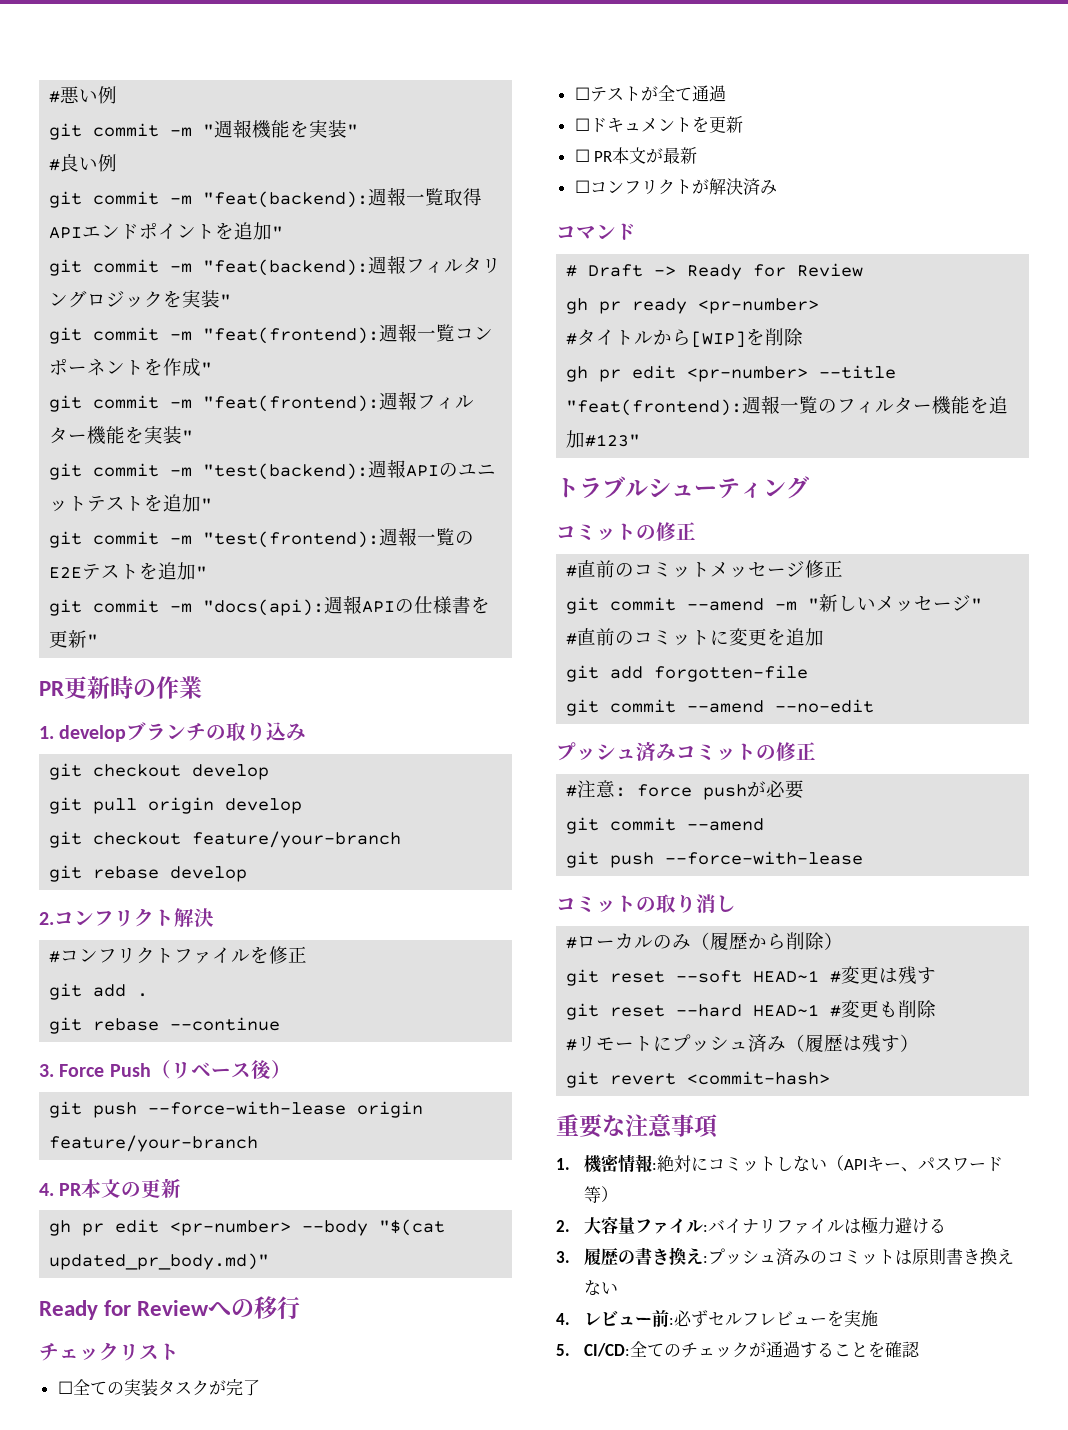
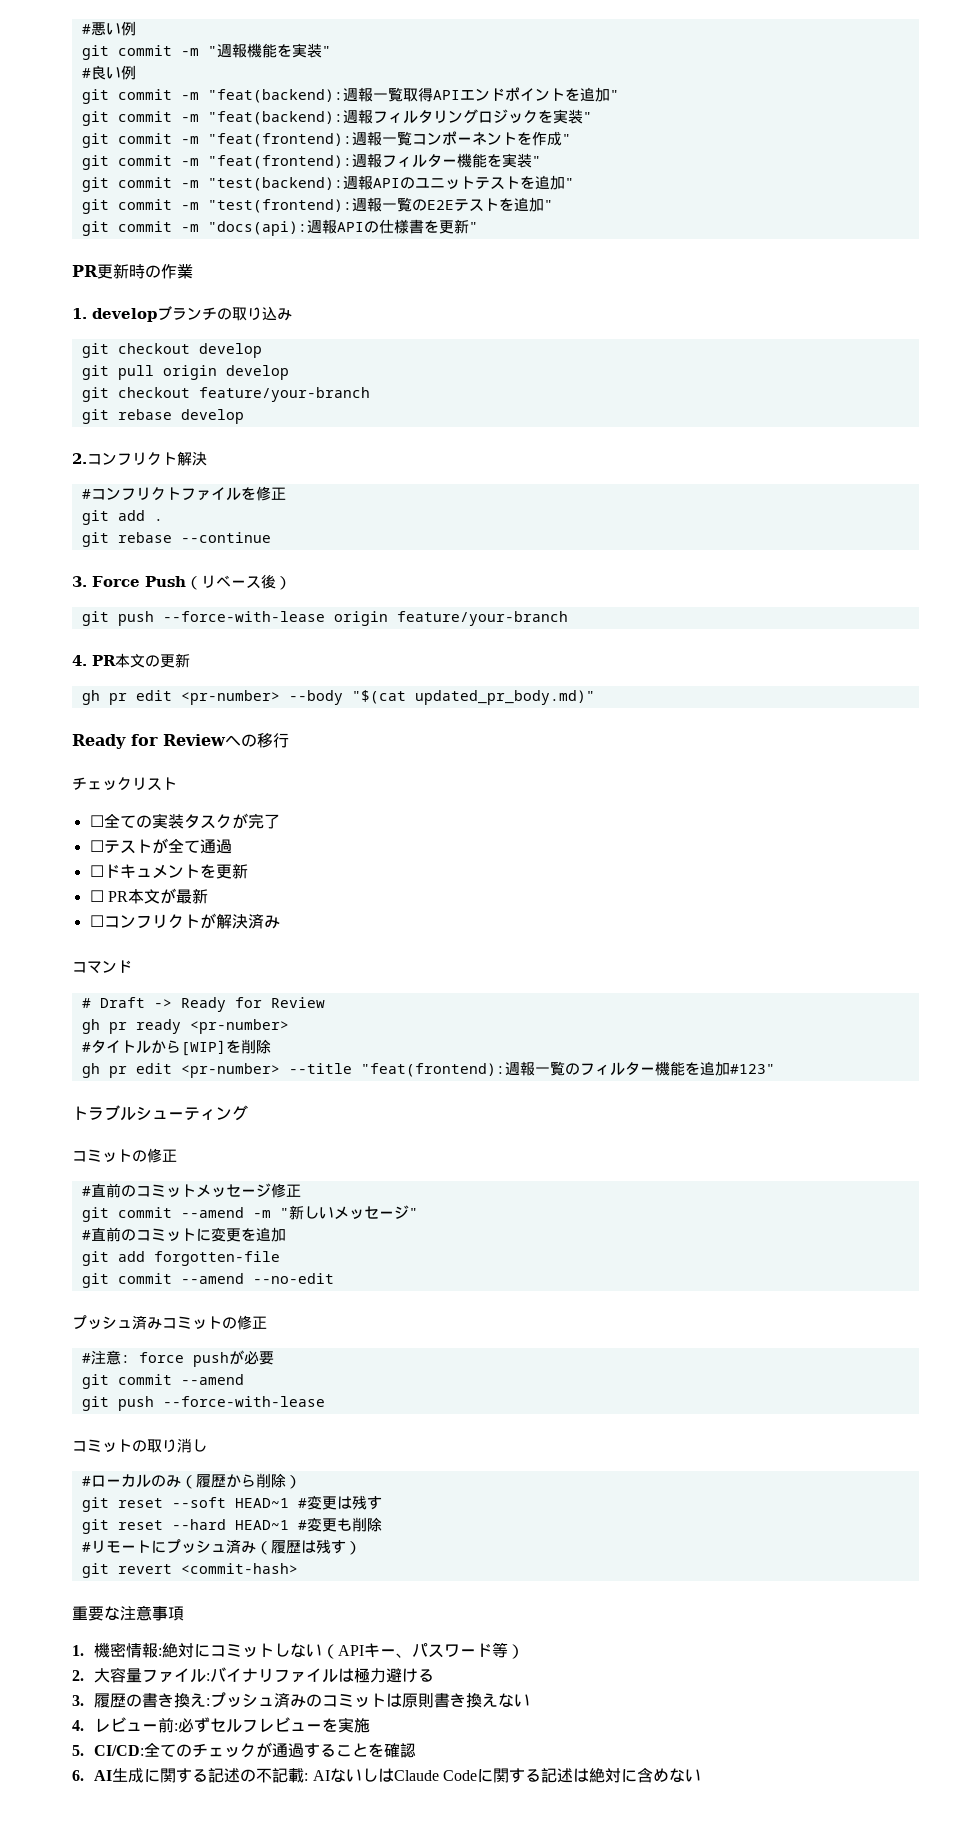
(920, 1349) none -> [72,1768,701,1783] // 6. AI生成に関する記述の不記載: AIないしはClaude Codeに関する記述は絶対に含めない

